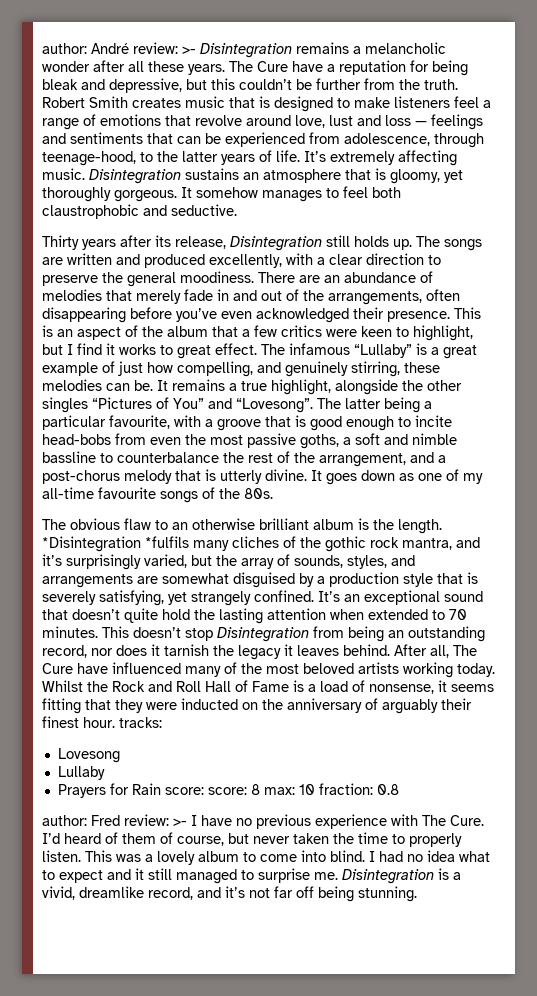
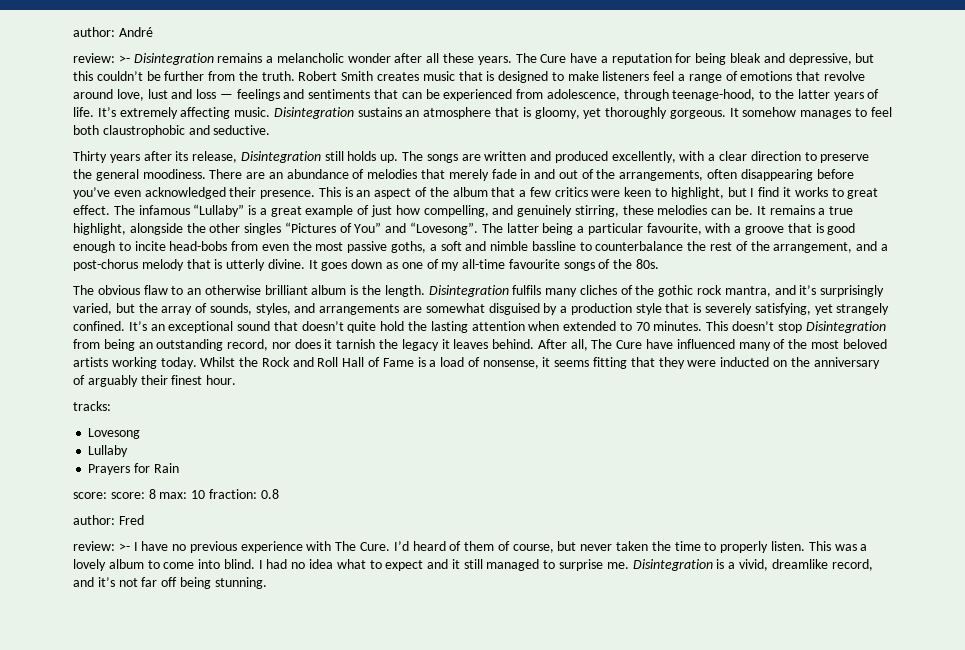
(129, 48) none -> (153, 32) //
[42,536,189,552] *Disintegration *fulfils -> [428,285,542,297] Disintegration fulfils
(115, 722) none -> (237, 380) //
(161, 789) none -> (179, 468) //
(120, 820) none -> (144, 520) //

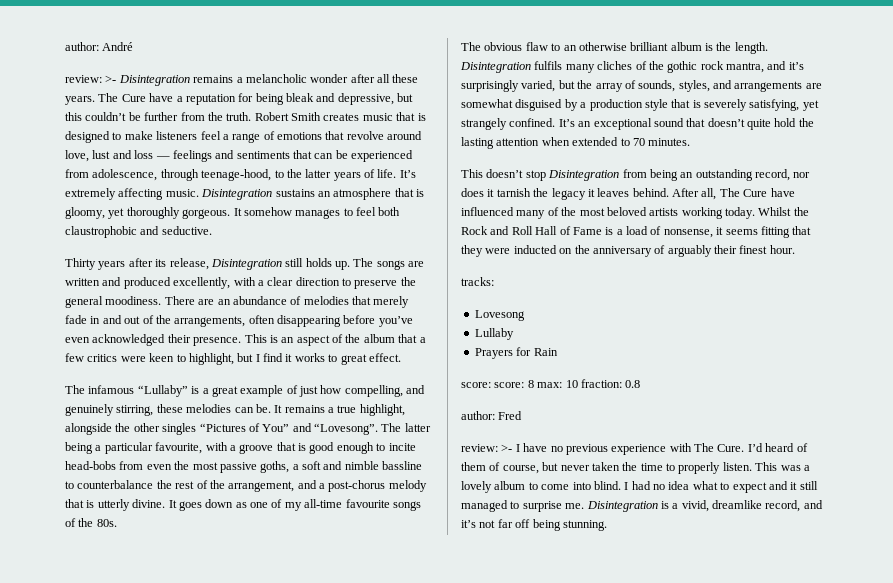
(110, 210) none -> (401, 357) //
(703, 326) none -> (691, 142) //

